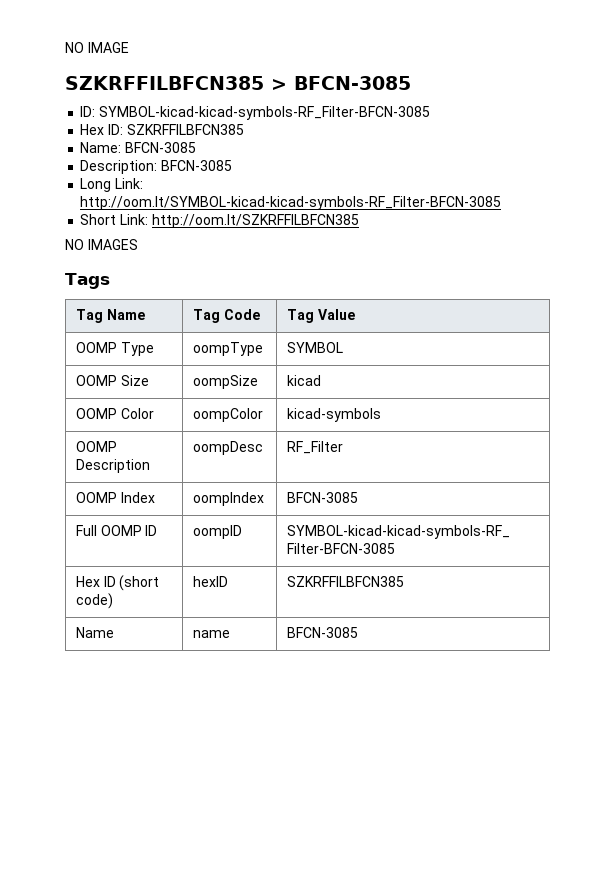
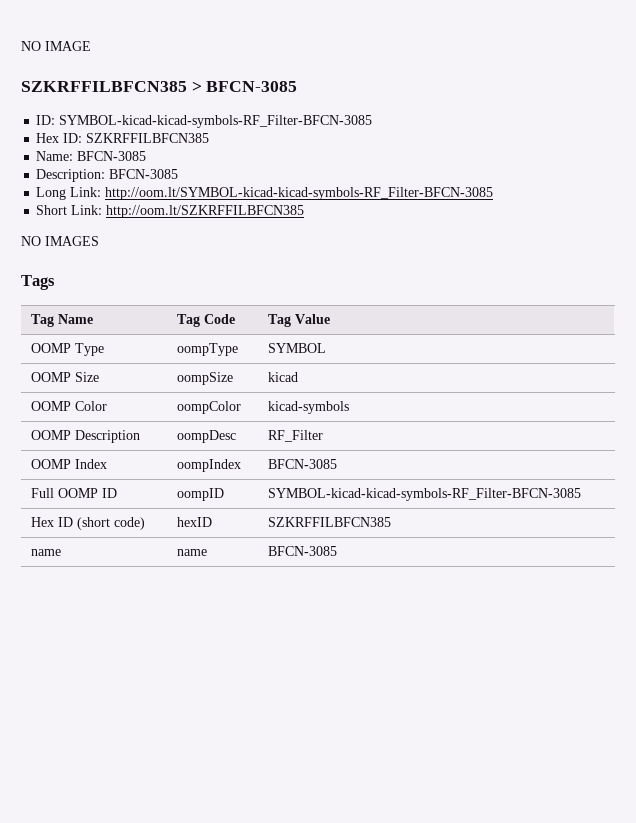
[75,627,114,638] Name -> [31,549,62,556] name

